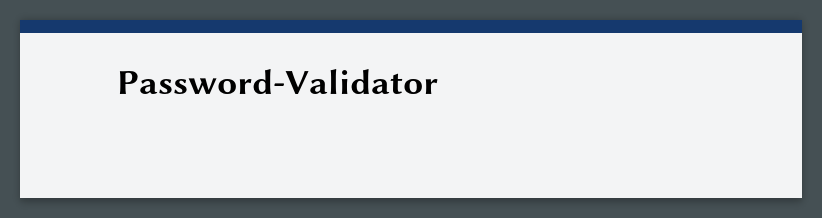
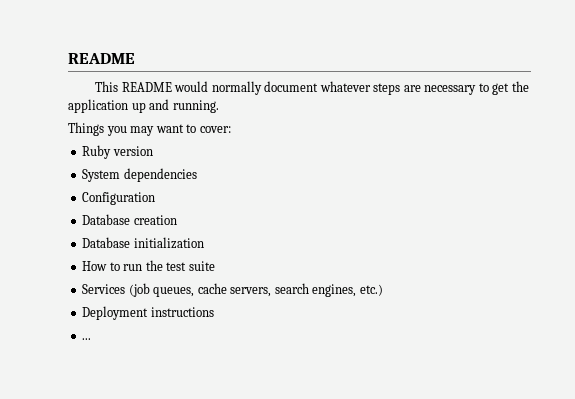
[117,69,438,94] Password-Validator -> [68,53,135,64] [95,81,529,95] [68,99,219,113] [68,122,231,136] [82,145,153,159] [82,168,197,182] [82,192,156,205] [82,214,177,225] [82,237,204,249] [82,260,215,271] [82,283,383,297] [82,306,214,320] [82,338,92,340] README // This README would normally document whatever steps are necessary to get the application up and running. // Things you may want to cover: // Ruby version // System dependencies // Configuration // Database creation // Database initialization // How to run the test suite // Services (job queues, cache servers, search engines, etc.) // Deployment instructions // ...

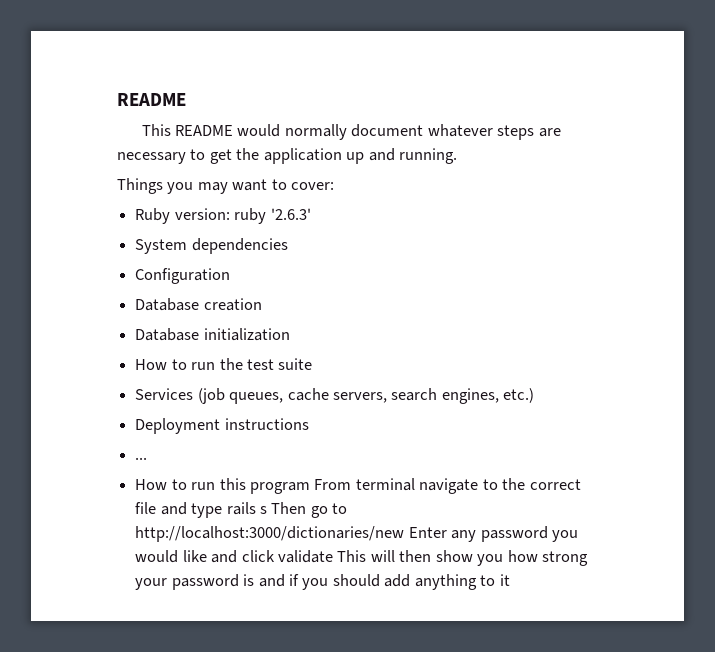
[112,146,153,156] version -> [174,208,311,224] version: ruby '2.6.3'
(92, 339) none -> [135,478,581,494] [135,502,348,518] [135,526,578,542] [135,550,589,566] [135,574,510,590] // How to run this program From terminal navigate to the correct file and type rails s Then go to http://localhost:3000/dictionaries/new Enter any password you would like and click validate This will then show you how strong your password is and if you should add anything to it

